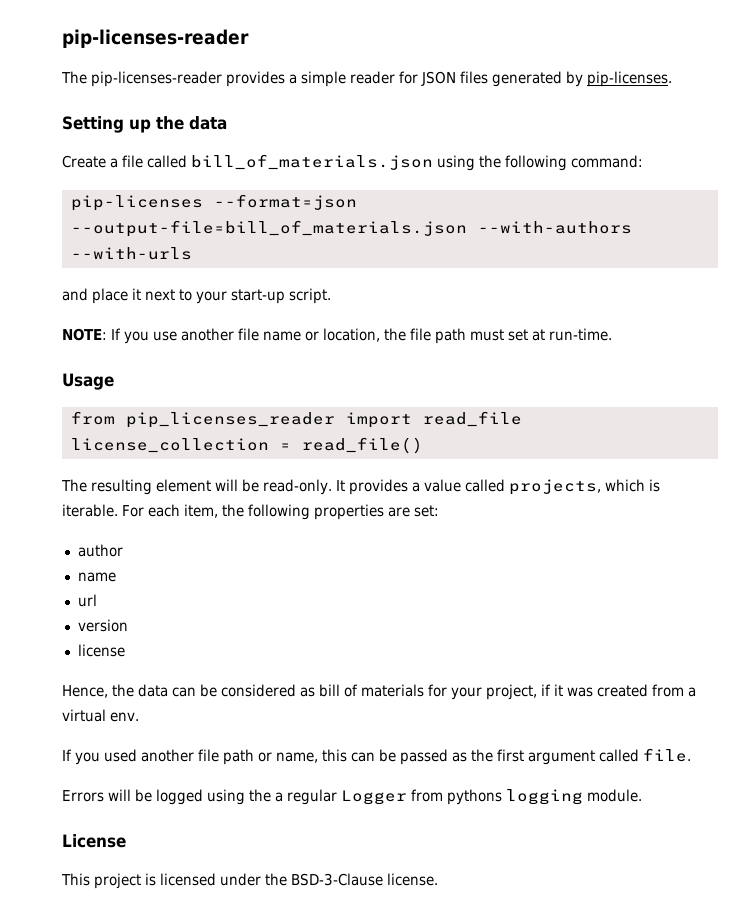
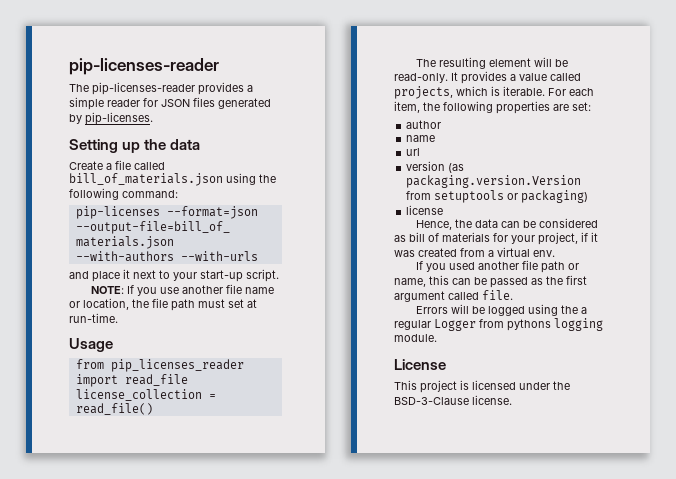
(128, 625) none -> [448,163,465,173] [406,175,582,188] [406,190,589,203] (as packaging.version.Version from setuptools or packaging)

